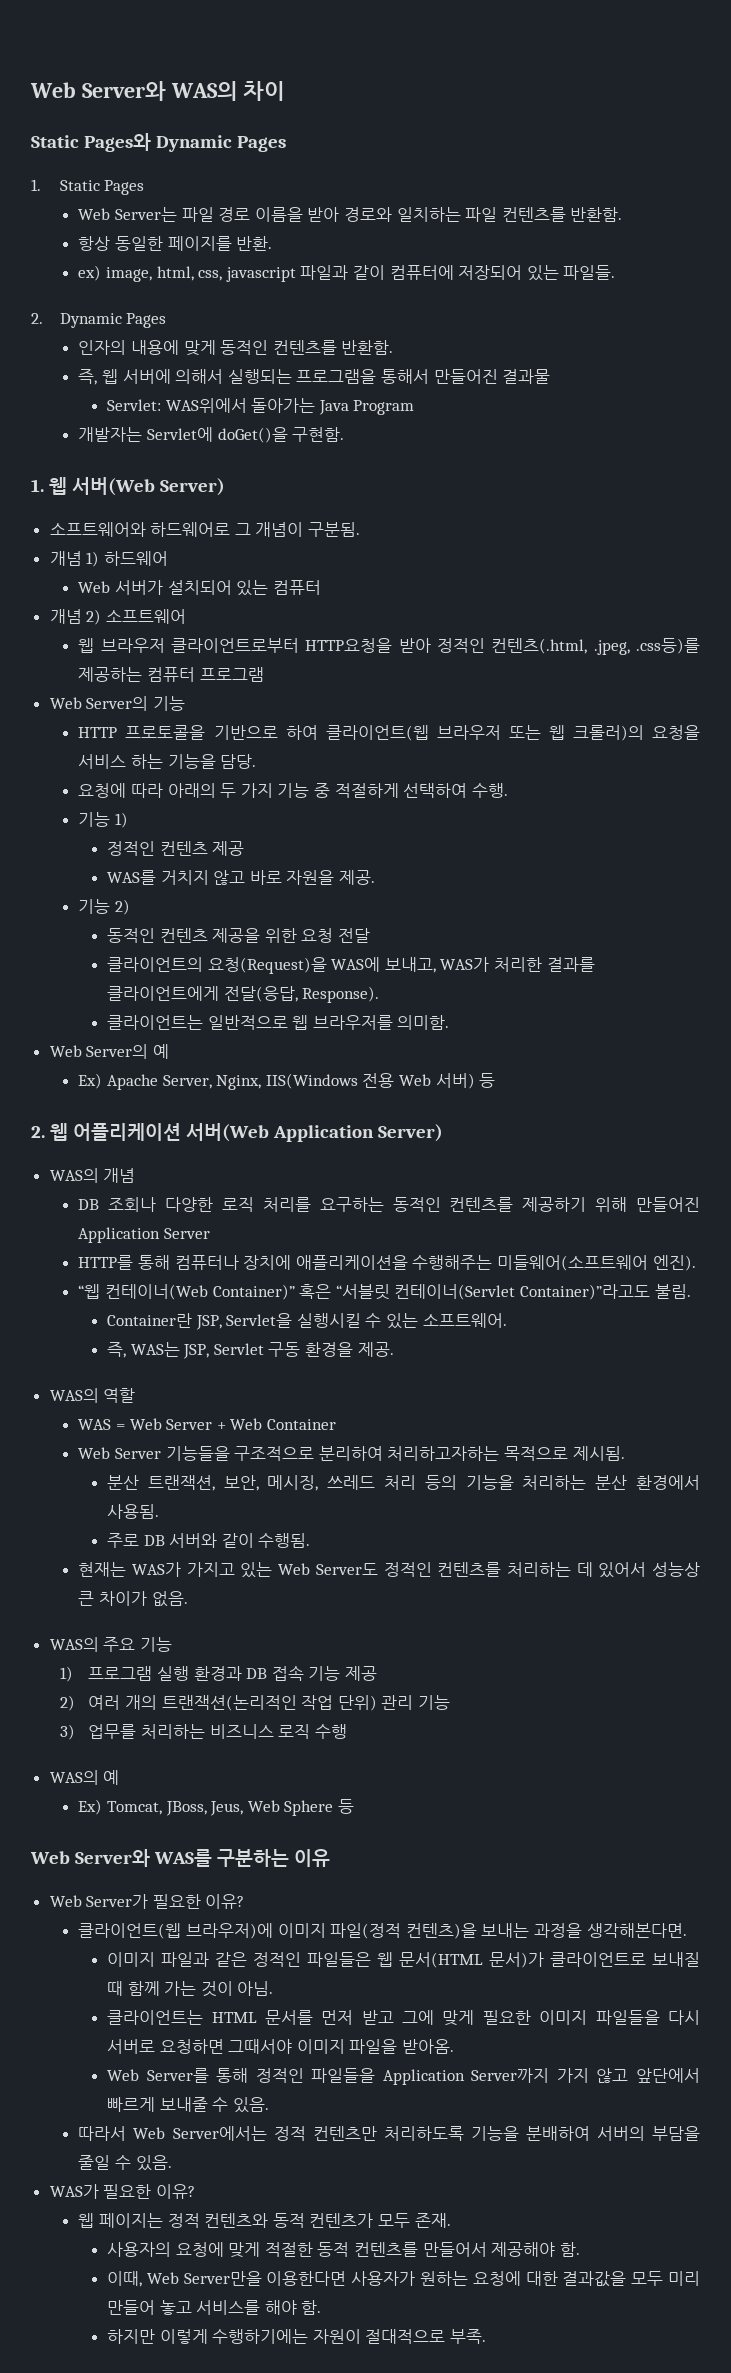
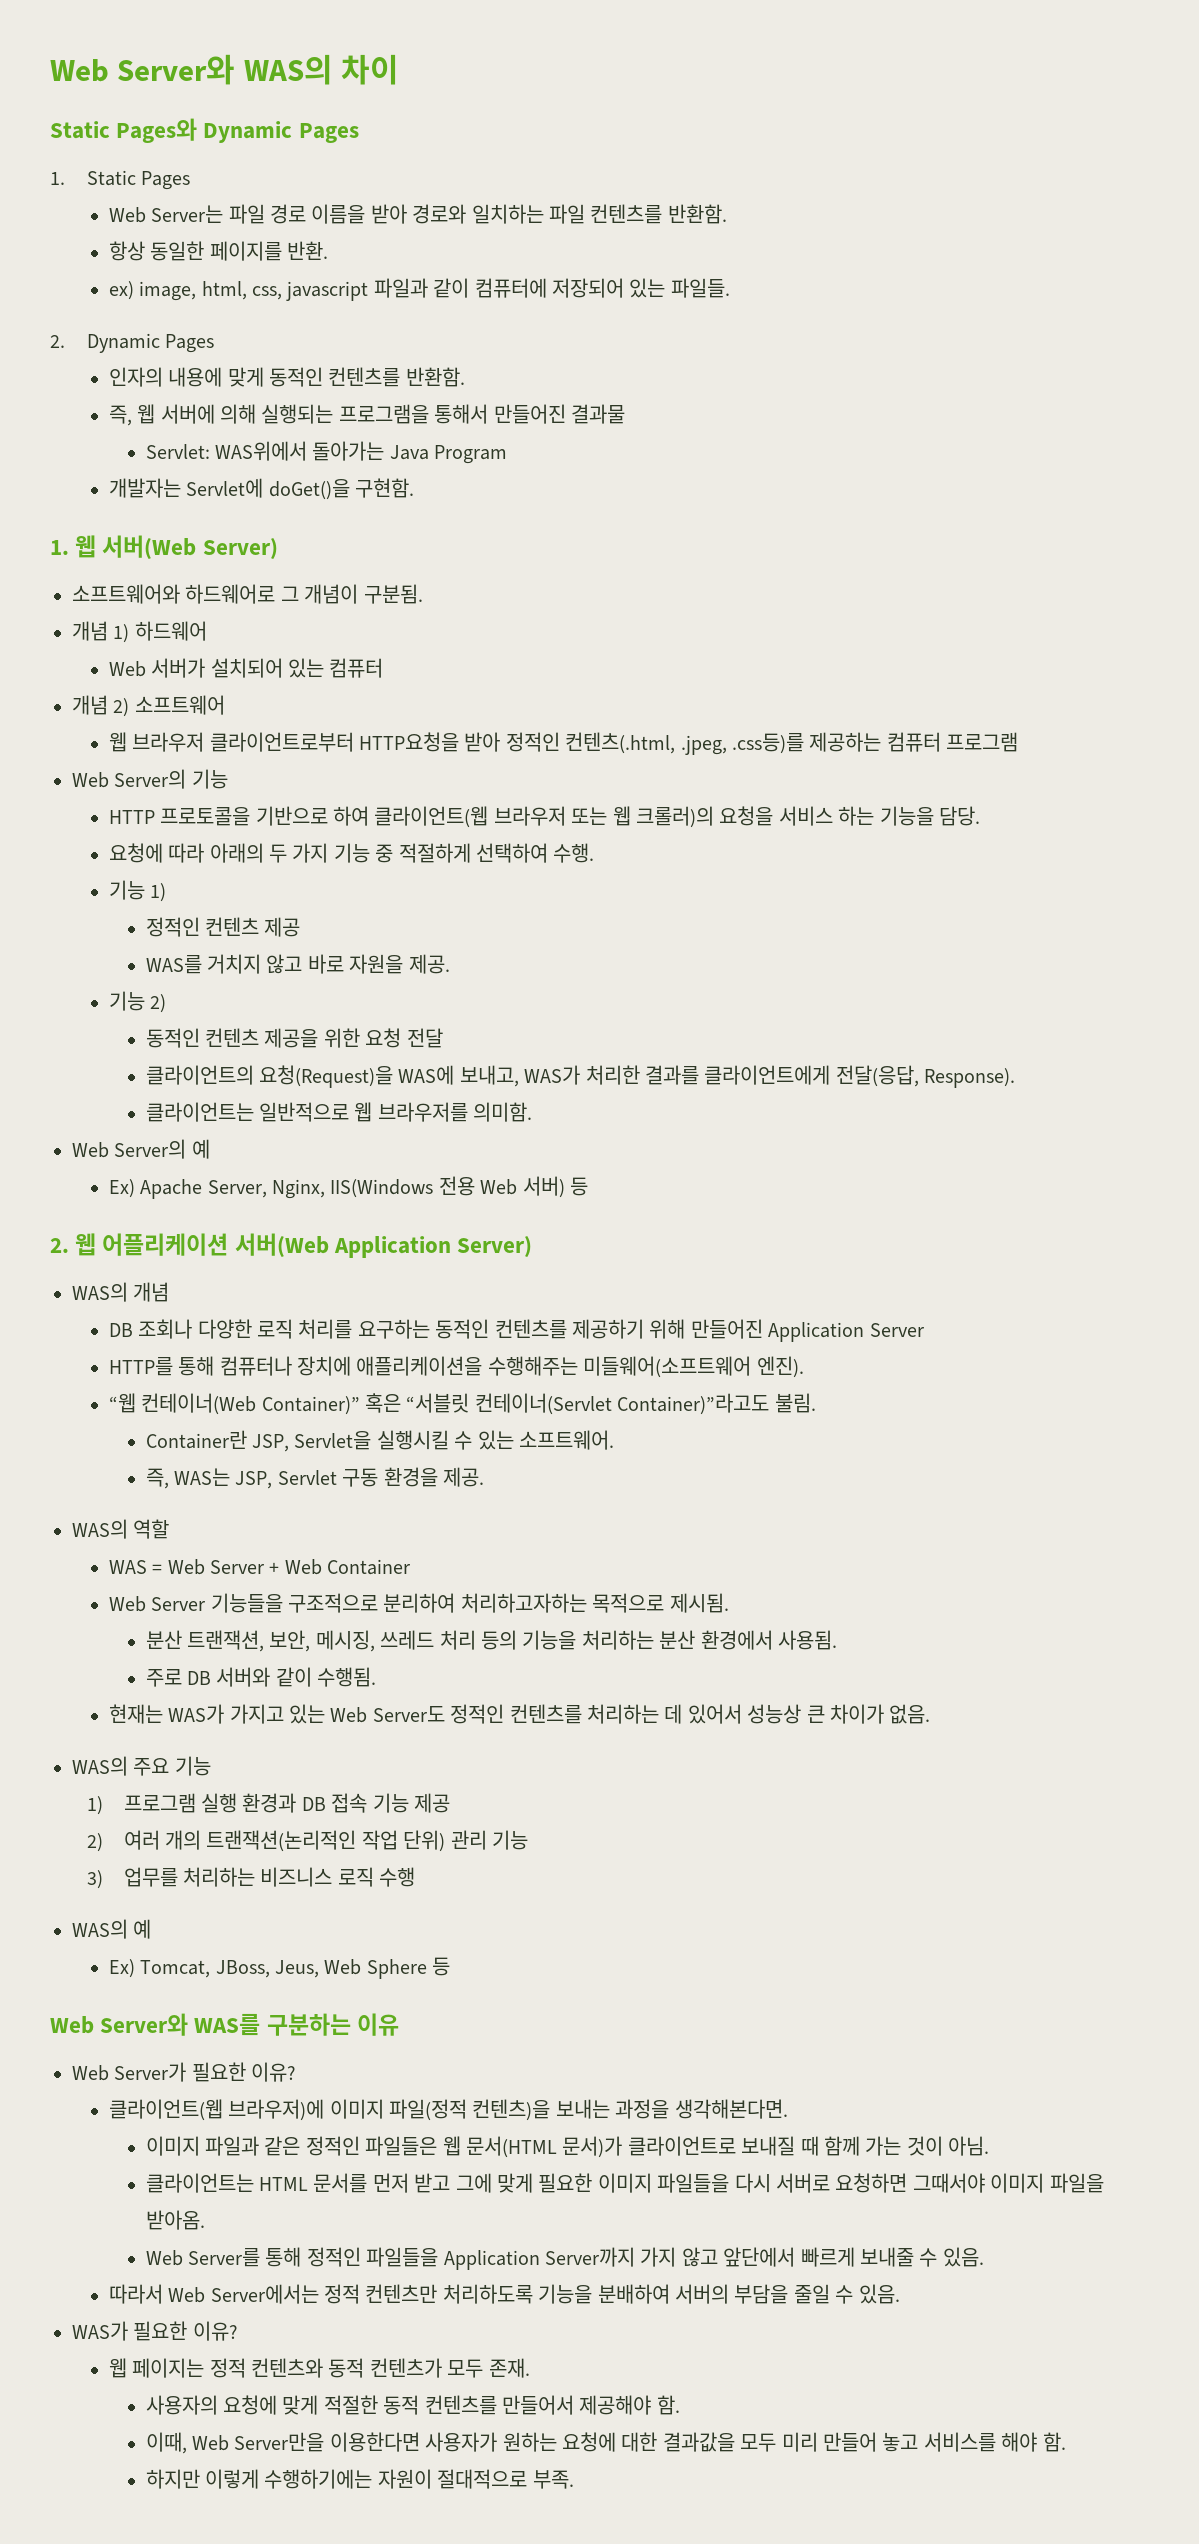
[175,369,224,384] 의해서 -> [219,404,256,424] 의해

